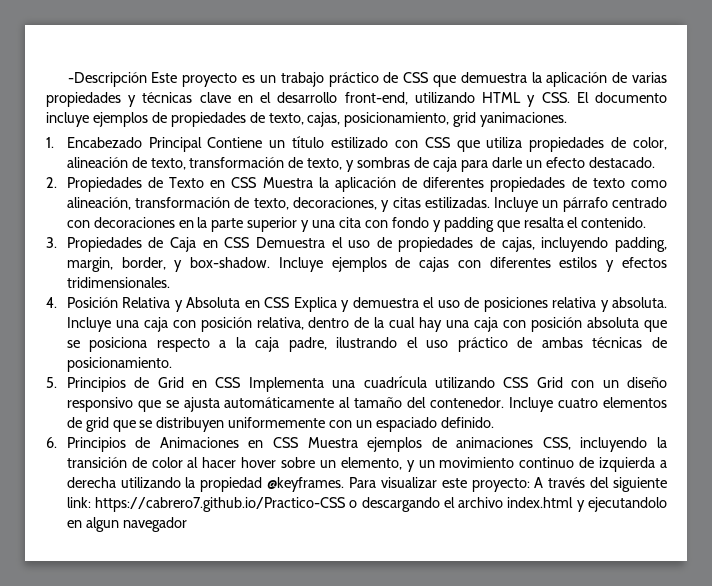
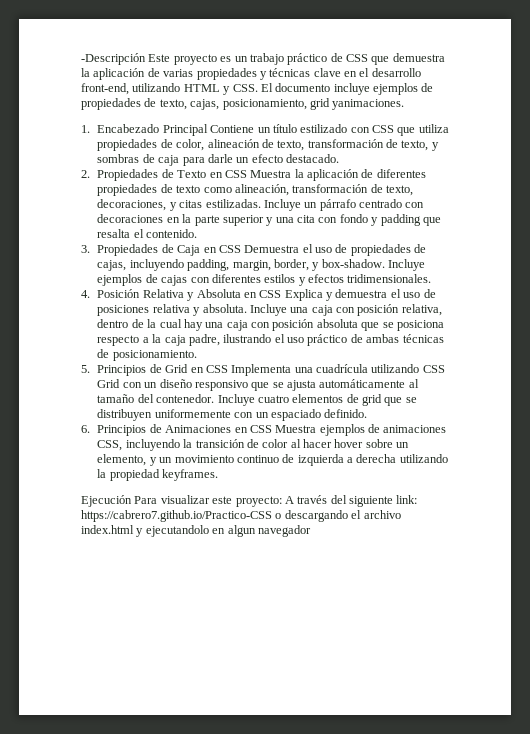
[267,477,345,492] @keyframes. -> [162,469,219,481] [81,495,132,507] keyframes. // Ejecución

